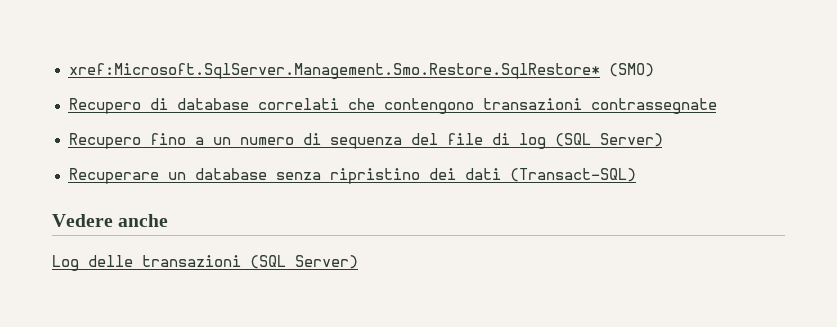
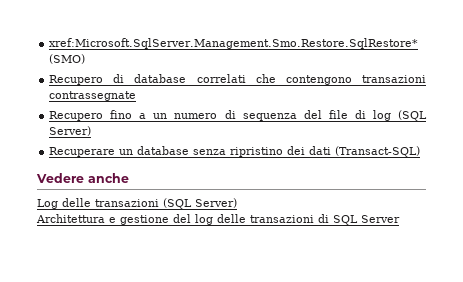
(358, 262) none -> [36,214,400,225] // Architettura e gestione del log delle transazioni di SQL Server

